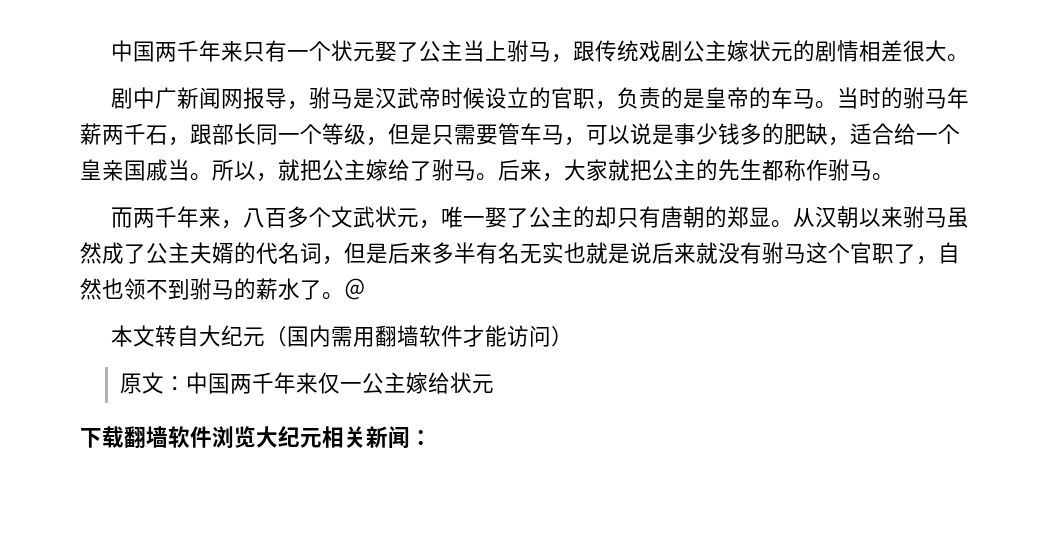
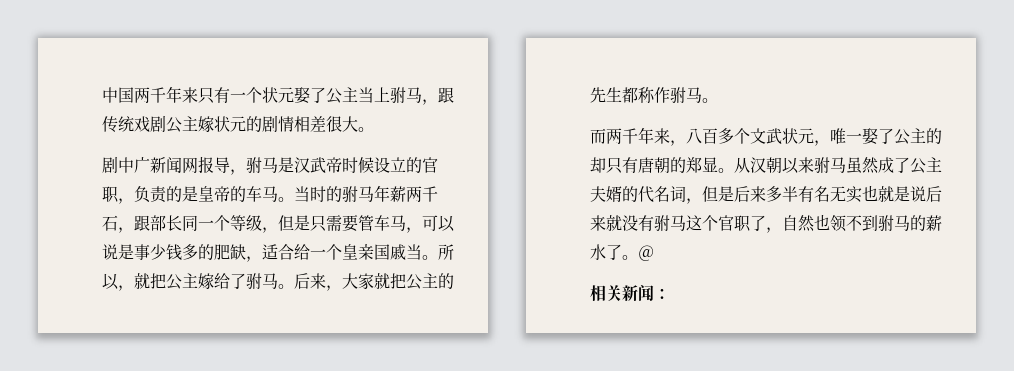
[110,325,573,347] [120,372,495,394] [80,426,322,449] 本文转自大纪元（国内需用翻墙软件才能访问） // 原文：中国两千年来仅一公主嫁给状元 // 下载翻墙软件浏览大纪元 -> (654, 253) none

